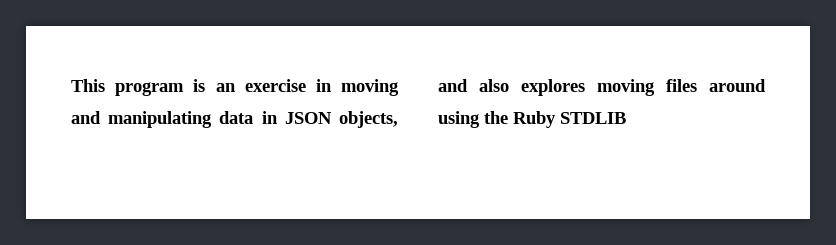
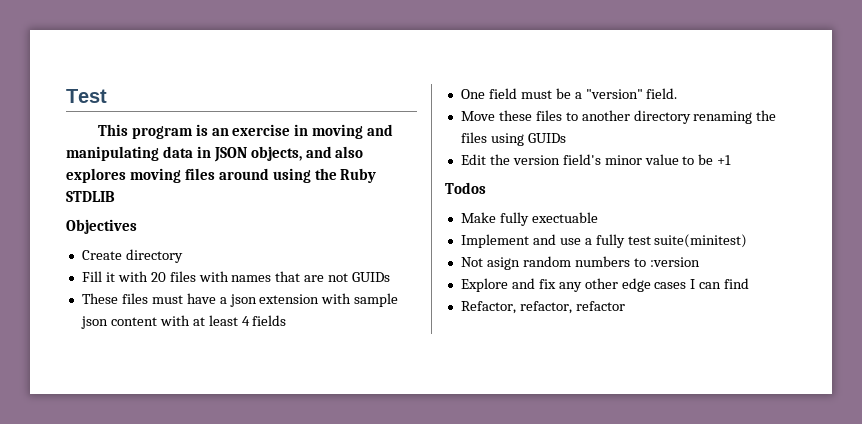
(71, 85) none -> [66,89,107,103] Test //
(626, 118) none -> [66,219,137,234] [81,249,183,263] [81,271,391,282] [81,293,399,307] [80,315,287,329] [460,88,678,99] [460,110,777,124] [460,132,566,146] [460,154,732,165] [445,182,486,194] [460,212,598,226] [460,234,748,248] [460,256,700,270] [460,278,750,292] [460,301,625,314] // Objectives // Create directory // Fill it with 20 files with names that are not GUIDs // These files must have a json extension with sample json content with at least 4 fields // One field must be a "version" field. // Move these files to another directory renaming the files using GUIDs // Edit the version field's minor value to be +1 // Todos // Make fully exectuable // Implement and use a fully test suite(minitest) // Not asign random numbers to :version // Explore and fix any other edge cases I can find // Refactor, refactor, refactor

